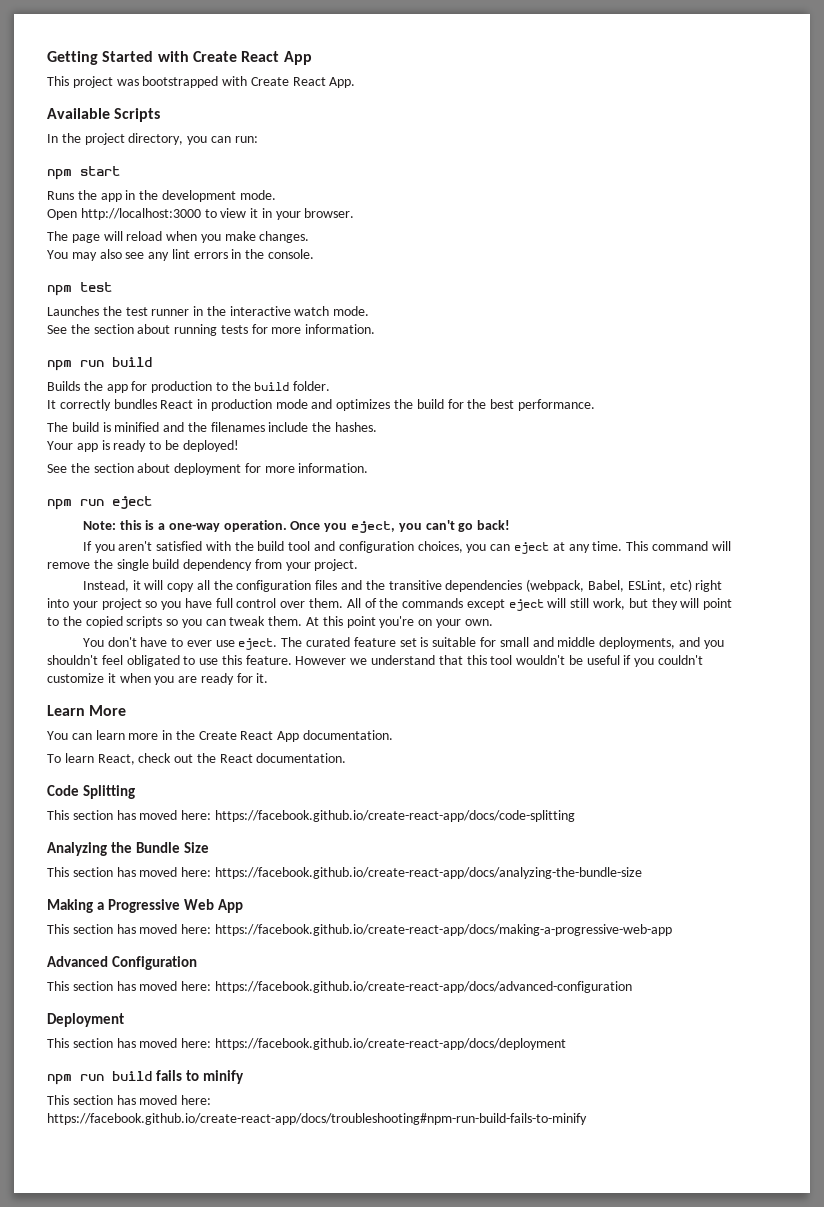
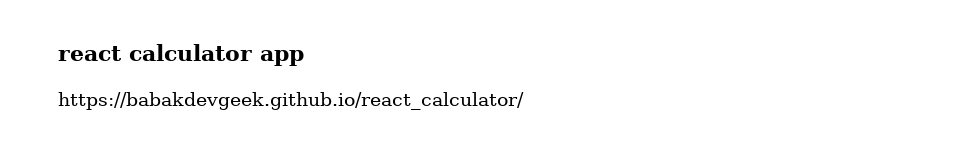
[47,51,312,65] [47,76,356,88] [47,108,161,122] [47,133,258,145] [47,166,120,180] [47,190,276,202] [47,208,355,220] [47,231,310,243] [47,249,315,261] [47,282,112,296] [47,306,370,316] [47,324,376,336] [47,357,152,371] [47,381,331,393] [47,399,595,411] [47,422,378,432] [47,440,239,452] [47,463,369,475] [47,496,152,510] [82,520,511,533] [82,541,731,554] [47,559,359,571] [82,579,723,592] [47,598,733,611] [47,616,493,628] [82,637,724,650] [47,655,704,667] [47,673,269,685] [47,705,127,716] [47,730,394,742] [47,753,347,765] [47,785,135,799] [47,810,575,822] [47,842,209,856] [47,867,642,879] [47,899,243,913] [47,924,672,936] [47,956,197,970] [47,981,632,993] [47,1013,124,1027] [47,1038,566,1050] [47,1070,244,1085] [47,1095,212,1105] [47,1113,587,1125] Getting Started with Create React App // This project was bootstrapped with Create React App. // Available Scripts // In the project directory, you can run: // npm start // Runs the app in the development mode. // Open http://localhost:3000 to view it in your browser. // The page will reload when you make changes. // You may also see any lint errors in the console. // npm test // Launches the test runner in the interactive watch mode. // See the section about running tests for more information. // npm run build // Builds the app for production to the build folder. // It correctly bundles React in production mode and optimizes the build for the best performance. // The build is minified and the filenames include the hashes. // Your app is ready to be deployed! // See the section about deployment for more information. // npm run eject // Note: this is a one-way operation. Once you eject, you can't go back! // If you aren't satisfied with the build tool and configuration choices, you can eject at any time. This command will remove the single build dependency from your project. // Instead, it will copy all the configuration files and the transitive dependencies (webpack, Babel, ESLint, etc) right into your project so you have full control over them. All of the commands except eject will still work, but they will point to the copied scripts so you can tweak them. At this point you're on your own. // You don't have to ever use eject. The curated feature set is suitable for small and middle deployments, and you shouldn't feel obligated to use this feature. However we understand that this tool wouldn't be useful if you couldn't customize it when you are ready for it. // Learn More // You can learn more in the Create React App documentation. // To learn React, check out the React documentation. // Code Splitting // This section has moved here: https://facebook.github.io/create-react-app/docs/code-splitting // Analyzing the Bundle Size // This section has moved here: https://facebook.github.io/create-react-app/docs/analyzing-the-bundle-size // Making a Progressive Web App // This section has moved here: https://facebook.github.io/create-react-app/docs/making-a-progressive-web-app // Advanced Configuration // This section has moved here: https://facebook.github.io/create-react-app/docs/advanced-configuration // Deployment // This section has moved here: https://facebook.github.io/create-react-app/docs/deployment // npm run build fails to minify // This section has moved here: https://facebook.github.io/create-react-app/docs/troubleshooting#npm-run-build-fails-to-minify -> [58,44,304,66] [58,92,524,110] react calculator app // https://babakdevgeek.github.io/react_calculator/

